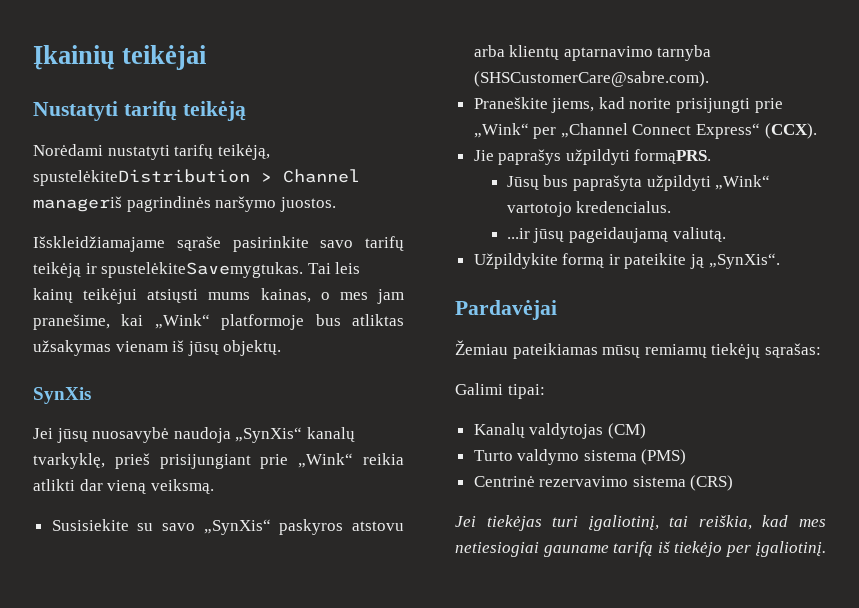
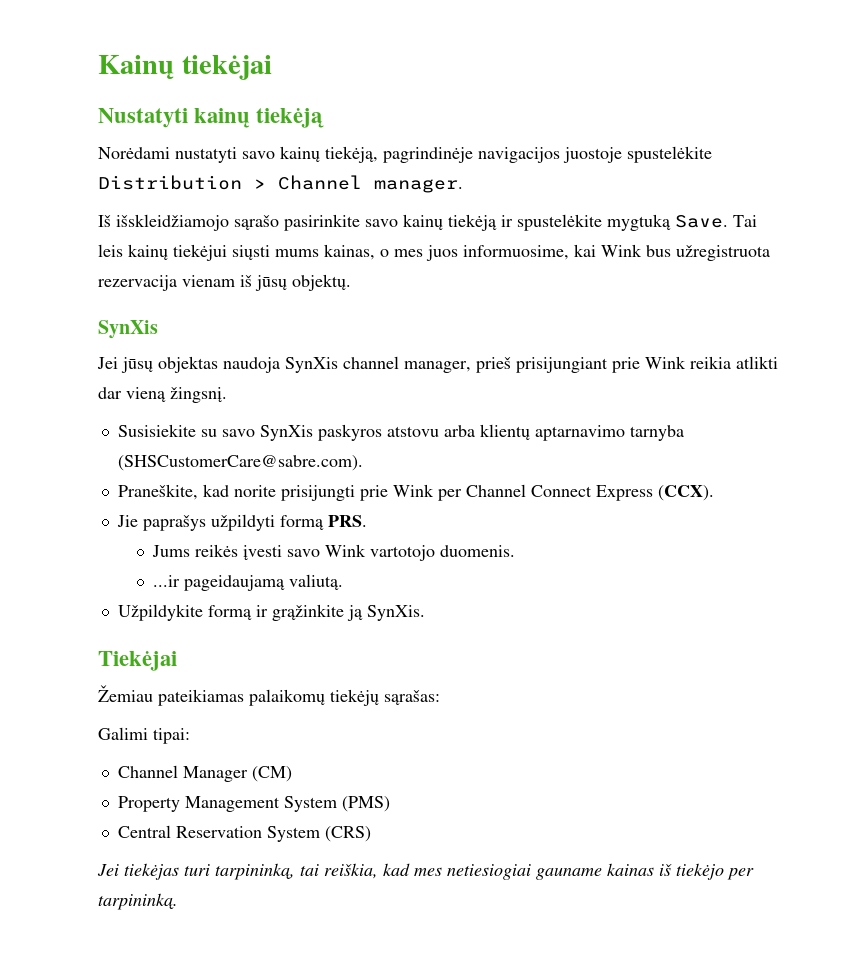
[33,45,207,70] Įkainių teikėjai -> [98,55,272,80] Kainų tiekėjai
[123,101,246,121] tarifų teikėją -> [194,108,325,128] kainų tiekėją
[174,144,270,160] [33,169,360,186] [33,196,336,212] [33,236,404,252] [33,262,304,278] tarifų teikėją, spustelėkiteDistribution > Channel manageriš pagrindinės naršymo juostos. // Išskleidžiamajame sąraše pasirinkite savo tarifų teikėją ir spustelėkiteSavemygtukas. -> [242,146,712,163] [98,175,463,193] [98,214,728,231] savo kainų tiekėją, pagrindinėje navigacijos juostoje spustelėkite Distribution > Channel manager. // Iš išskleidžiamojo sąrašo pasirinkite savo kainų tiekėją ir spustelėkite mygtuką Save.
[83,288,199,304] teikėjui atsiųsti -> [173,244,270,261] tiekėjui siųsti
[377,289,405,304] [33,314,404,330] [33,340,111,356] jam pranešime, kai „Wink“ platformoje bus atliktas užsakymas -> [426,244,770,261] [98,275,177,291] juos informuosime, kai Wink bus užregistruota rezervacija
[92,427,355,443] [33,453,105,469] nuosavybė naudoja „SynXis“ kanalų tvarkyklę, -> [158,356,471,373] objektas naudoja SynXis channel manager,
[298,453,354,468] „Wink“ -> [645,356,686,369] Wink
[150,479,214,494] veiksmą. -> [170,387,227,403] žingsnį.
[203,519,271,535] „SynXis“ -> [259,425,313,441] SynXis
[473,97,595,113] Praneškite jiems, -> [117,484,198,500] Praneškite,
[473,123,761,139] „Wink“ per „Channel Connect Express“ -> [392,484,653,501] Wink per Channel Connect Express
[634,149,712,164] [506,175,771,191] [506,201,672,217] formąPRS. // Jūsų bus paprašyta užpildyti „Wink“ vartotojo kredencialus. -> [279,515,367,530] [152,544,516,561] formą PRS. // Jums reikės įvesti savo Wink vartotojo duomenis.
[533,228,565,243] jūsų -> (181, 581) none
[624,253,780,269] [455,300,557,320] pateikite ją „SynXis“. // Pardavėjai -> [271,604,425,621] [98,651,177,671] grąžinkite ją SynXis. // Tiekėjai
[602,344,707,358] mūsų remiamų -> [249,689,325,706] palaikomų
[473,423,604,439] Kanalų valdytojas -> [117,765,248,782] Channel Manager
[473,449,687,465] [473,476,686,487] Turto valdymo sistema (PMS) // Centrinė rezervavimo sistema -> [117,796,390,812] [117,825,320,842] Property Management System (PMS) // Central Reservation System
[588,515,659,531] įgaliotinį, -> [215,863,295,880] tarpininką,
[613,541,654,557] tarifą -> [607,863,654,876] kainas
[755,541,826,557] įgaliotinį. -> [98,893,178,910] tarpininką.

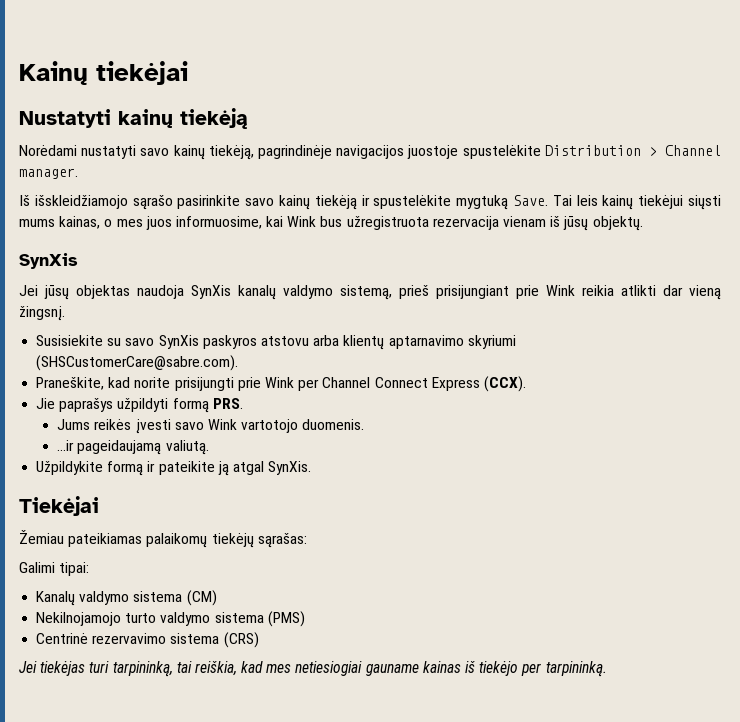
[343,356,471,373] channel manager, -> [238,285,392,300] kanalų valdymo sistemą,
[629,425,684,441] tarnyba -> [467,335,516,349] skyriumi
[271,604,363,621] grąžinkite ją -> [158,461,264,476] pateikite ją atgal
[117,765,292,782] [117,796,390,812] [117,825,320,842] Channel Manager (CM) // Property Management System (PMS) // Central Reservation System -> [36,590,217,606] [36,611,305,627] [36,633,220,644] Kanalų valdymo sistema (CM) // Nekilnojamojo turto valdymo sistema (PMS) // Centrinė rezervavimo sistema

